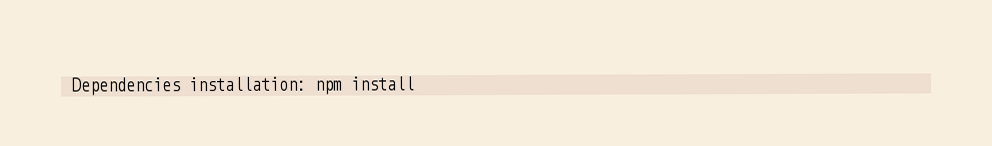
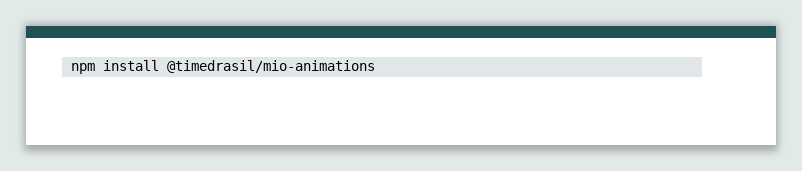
[72,76,308,96] Dependencies installation: -> (71, 68) none
(416, 83) none -> [167,60,375,73] @timedrasil/mio-animations

